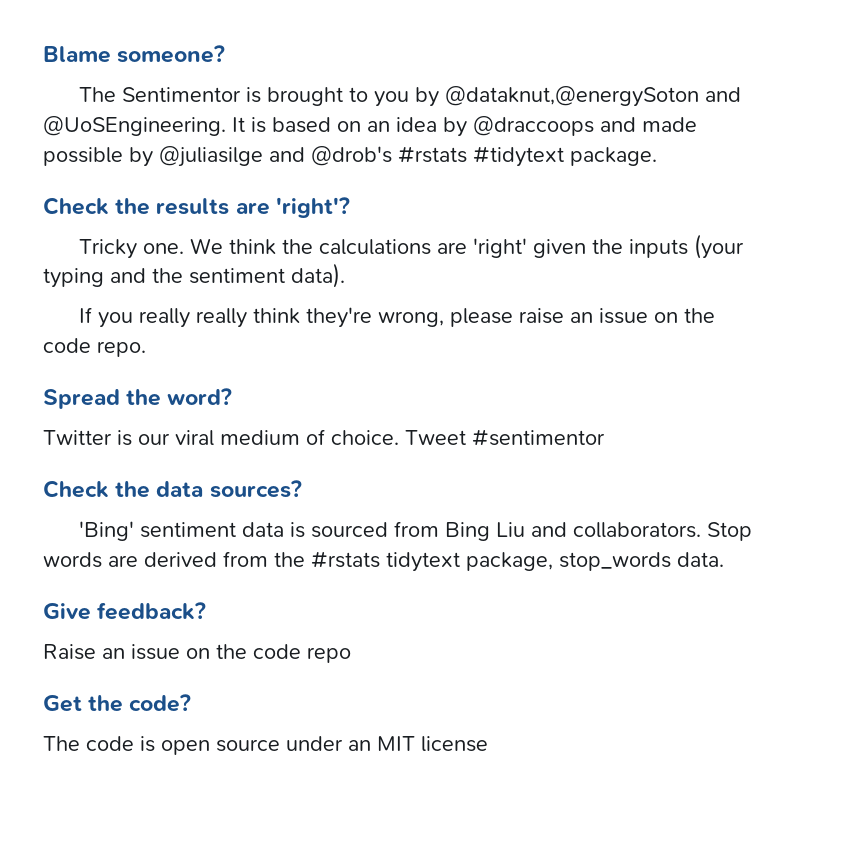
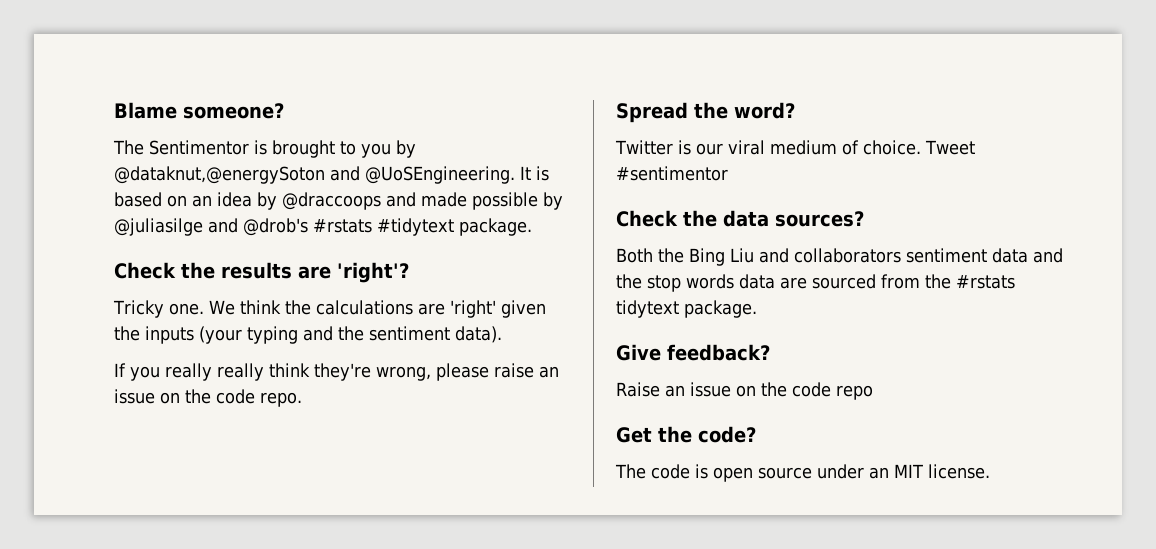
[79,521,753,541] [43,552,217,568] 'Bing' sentiment data is sourced from Bing Liu and collaborators. Stop words are derived -> [616,248,1063,266] [616,274,876,292] Both the Bing Liu and collaborators sentiment data and the stop words data are sourced
[466,552,724,571] package, stop_words data. -> [684,300,757,318] package.
[421,736,488,752] license -> [928,464,990,479] license.

